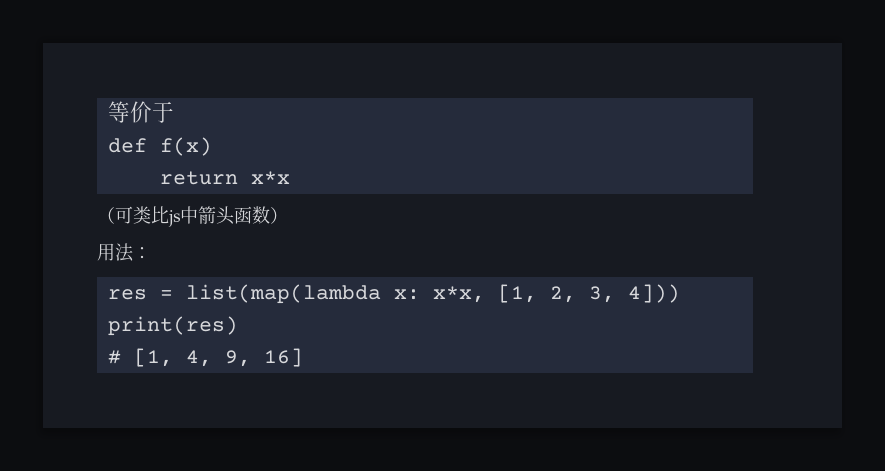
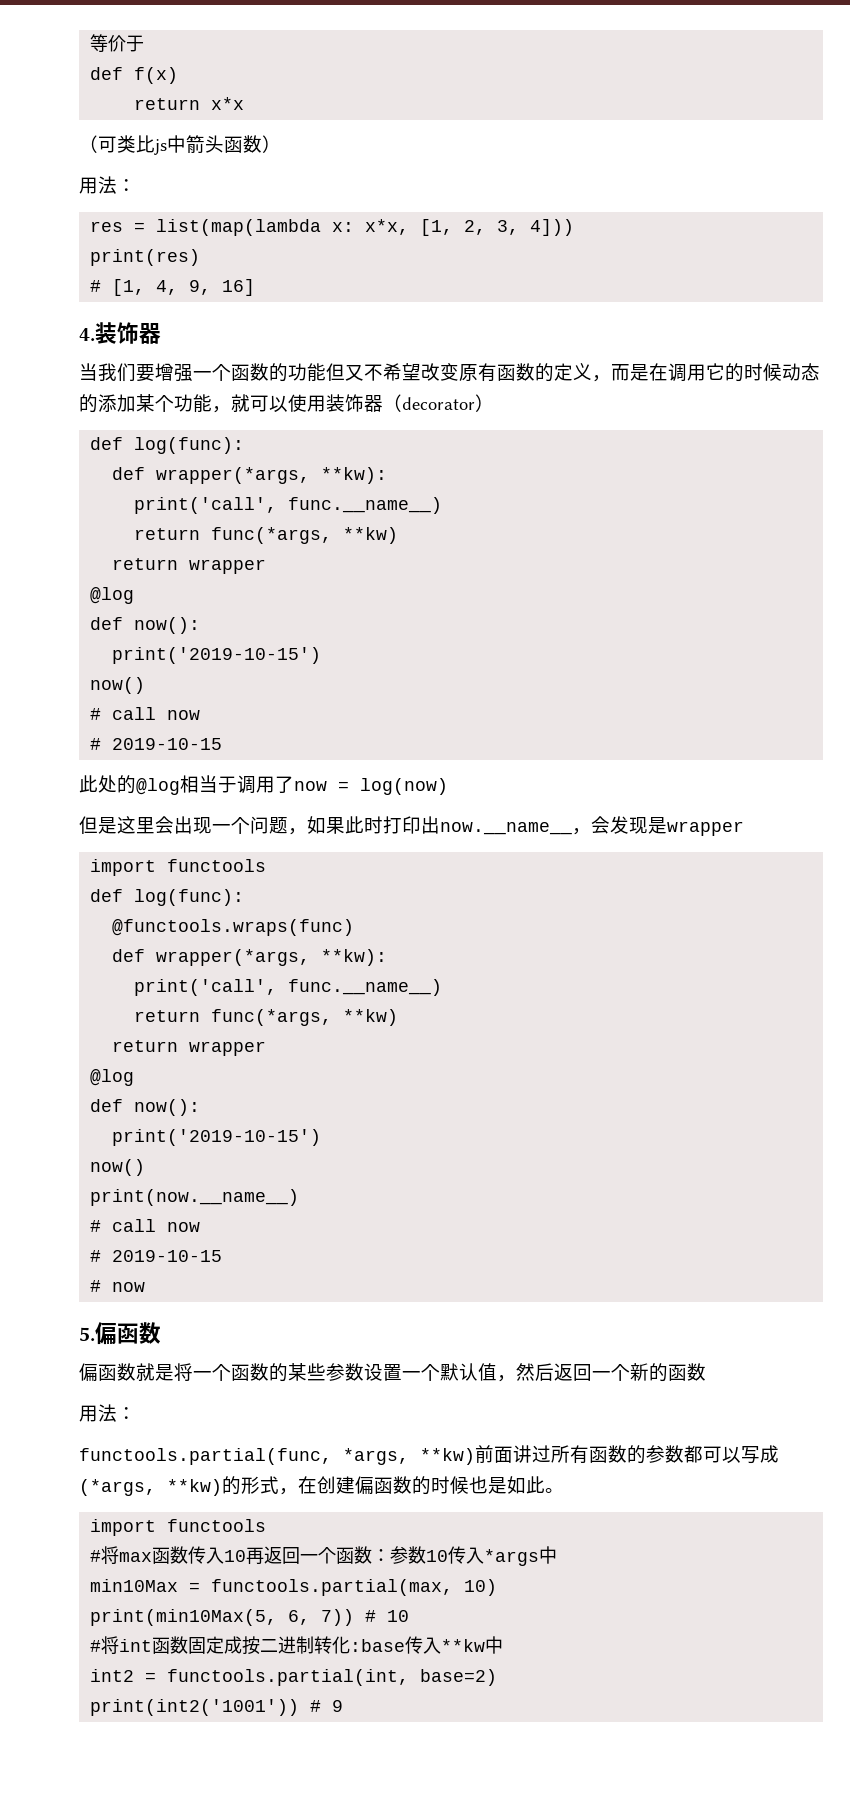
(303, 357) none -> [79,322,161,344] [79,363,820,382] [79,394,494,413] [90,437,245,454] [112,467,388,484] [134,497,443,514] [134,527,399,544] [112,558,267,574] [90,587,135,604] [90,617,201,634] [112,647,322,664] [90,677,146,694] [90,707,201,720] [90,738,223,750] [79,775,448,795] [79,816,744,836] [90,859,267,876] [90,889,245,906] [112,919,355,936] [112,949,388,966] [134,979,443,996] [134,1009,399,1026] [112,1040,267,1056] [90,1069,135,1086] [90,1099,201,1116] [112,1129,322,1146] [90,1159,146,1176] [90,1189,300,1206] [90,1219,201,1232] [90,1250,223,1262] [90,1280,146,1292] [79,1322,161,1345] [79,1363,706,1382] [79,1404,136,1422] [79,1445,779,1465] [79,1476,564,1496] [90,1519,267,1536] [90,1546,558,1566] [90,1579,498,1596] [90,1609,410,1626] [90,1636,504,1655] [90,1669,498,1686] [90,1699,344,1716] // 4.装饰器 // 当我们要增强一个函数的功能但又不希望改变原有函数的定义，而是在调用它的时候动态的添加某个功能，就可以使用装饰器（decorator） // def log(func): // def wrapper(*args, **kw): // print('call', func.__name__) // return func(*args, **kw) // return wrapper // @log // def now(): // print('2019-10-15') // now() // # call now // # 2019-10-15 // 此处的@log相当于调用了now = log(now) // 但是这里会出现一个问题，如果此时打印出now.__name__，会发现是wrapper // import functools // def log(func): // @functools.wraps(func) // def wrapper(*args, **kw): // print('call', func.__name__) // return func(*args, **kw) // return wrapper // @log // def now(): // print('2019-10-15') // now() // print(now.__name__) // # call now // # 2019-10-15 // # now // 5.偏函数 // 偏函数就是将一个函数的某些参数设置一个默认值，然后返回一个新的函数 // 用法： // functools.partial(func, *args, **kw)前面讲过所有函数的参数都可以写成(*args, **kw)的形式，在创建偏函数的时候也是如此。 // import functools // #将max函数传入10再返回一个函数：参数10传入*args中 // min10Max = functools.partial(max, 10) // print(min10Max(5, 6, 7)) # 10 // #将int函数固定成按二进制转化:base传入**kw中 // int2 = functools.partial(int, base=2) // print(int2('1001')) # 9

